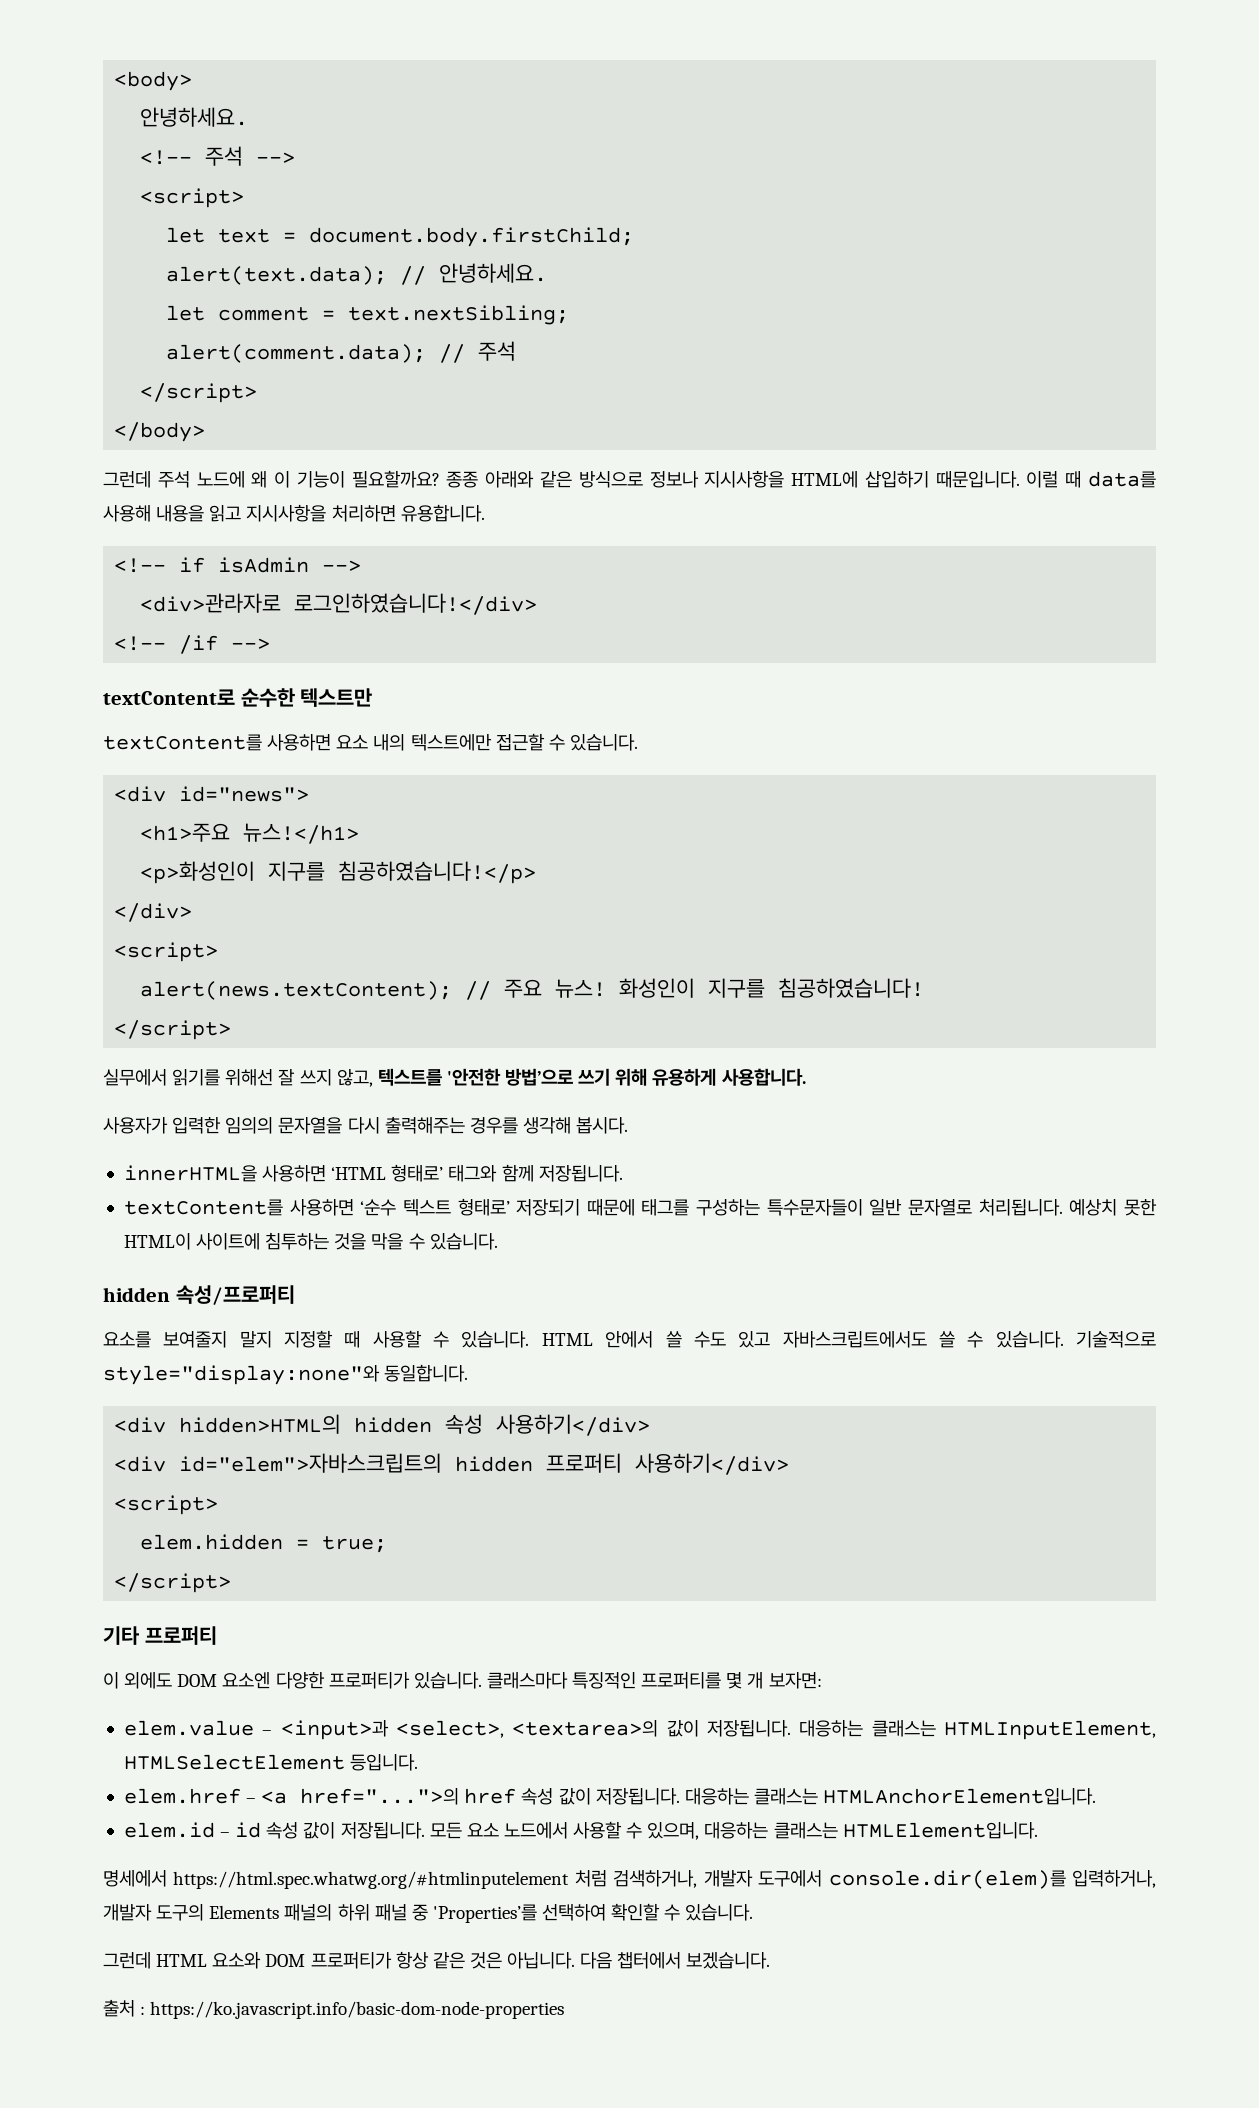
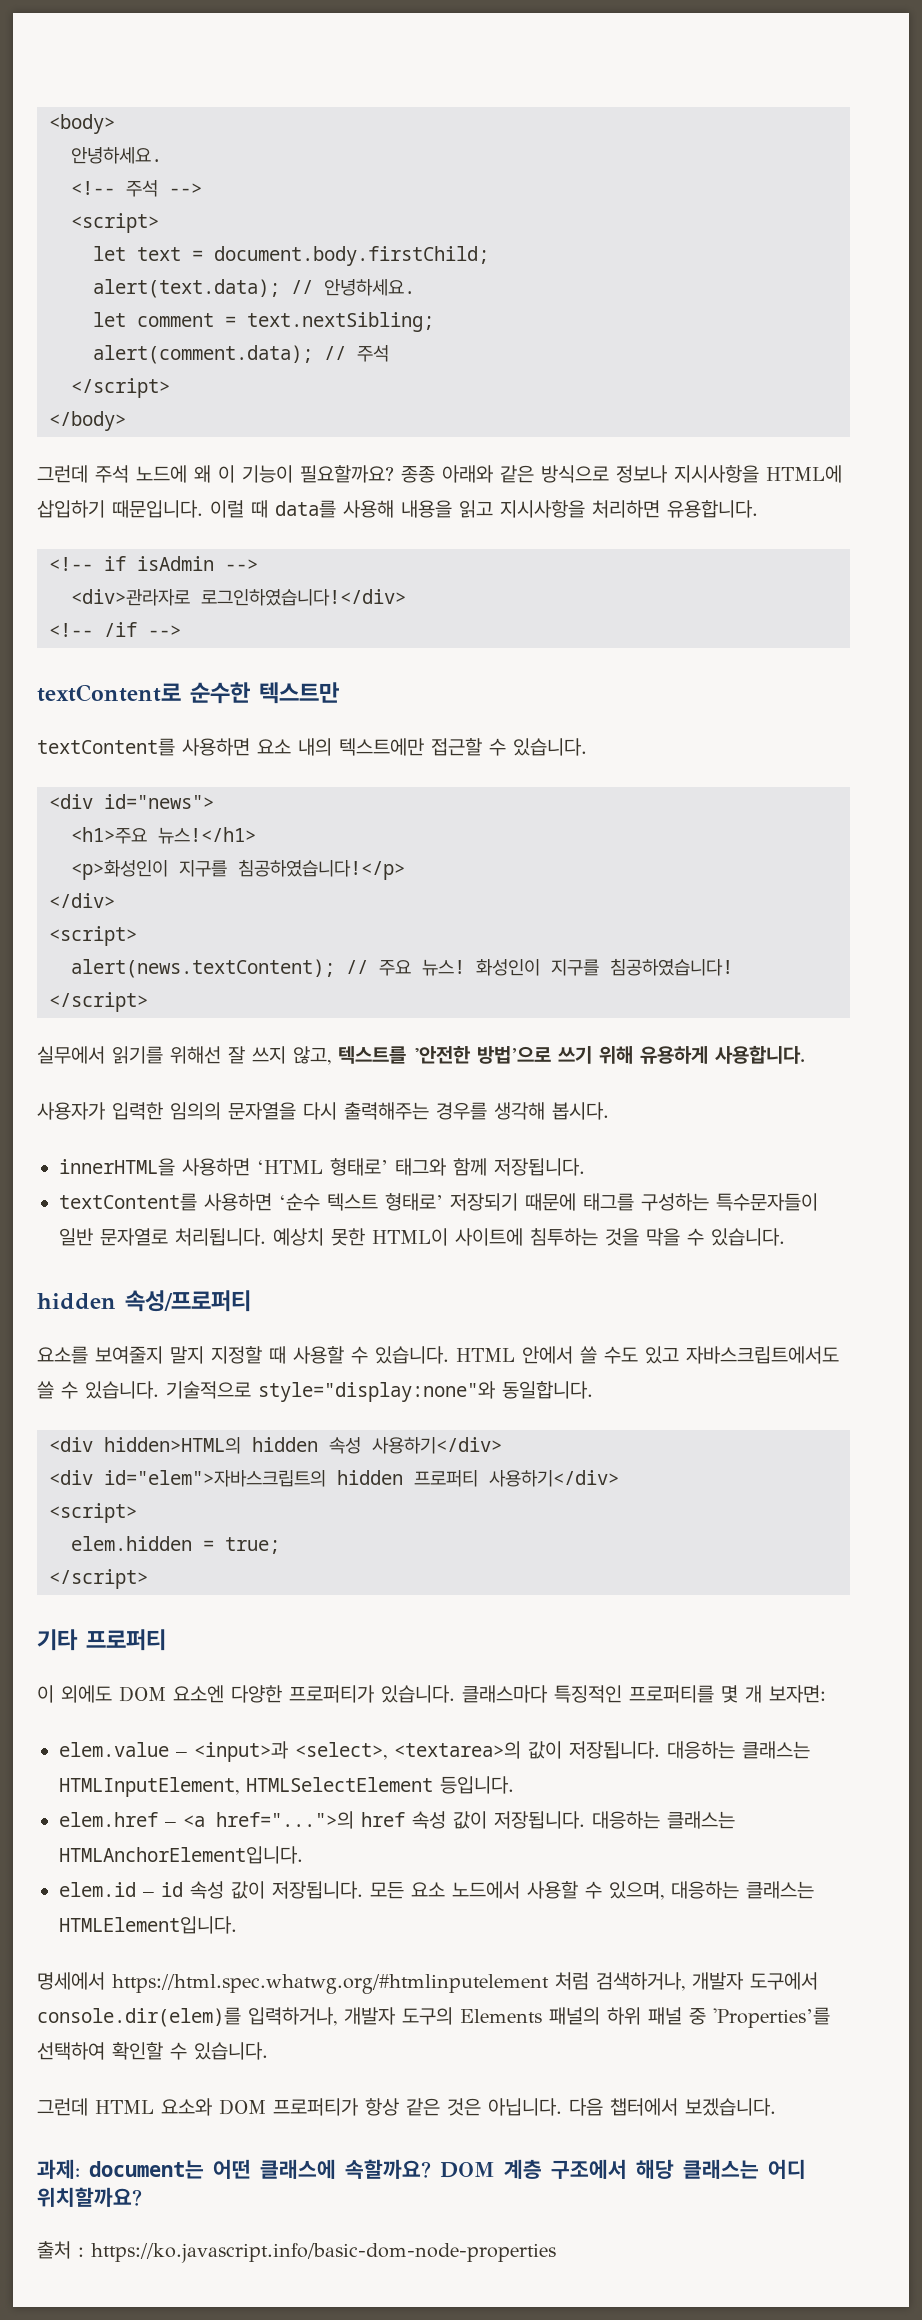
(771, 1960) none -> [37,2159,806,2179] [37,2187,142,2207] // 과제: document는 어떤 클래스에 속할까요? DOM 계층 구조에서 해당 클래스는 어디 위치할까요?

